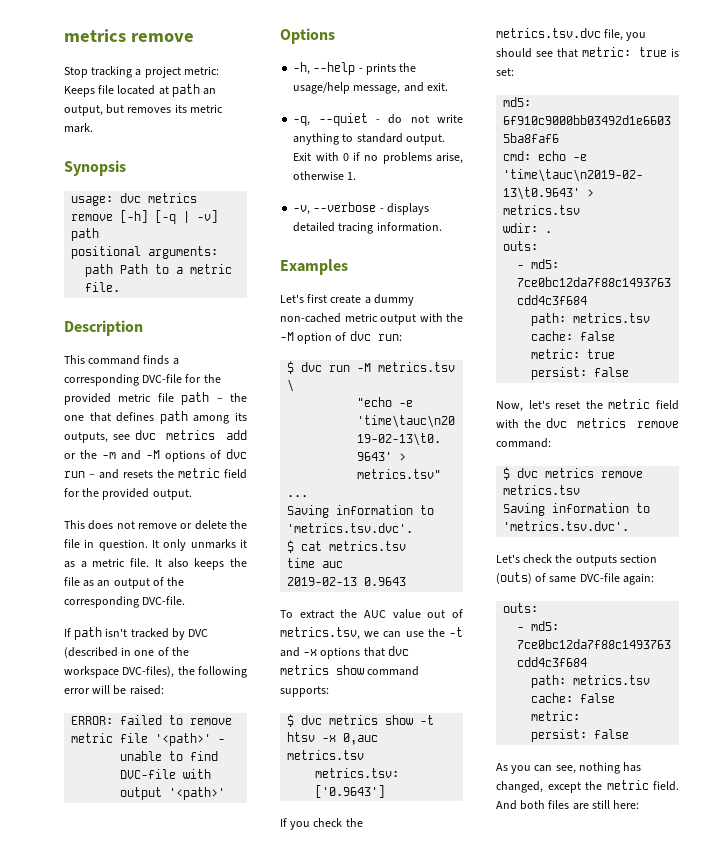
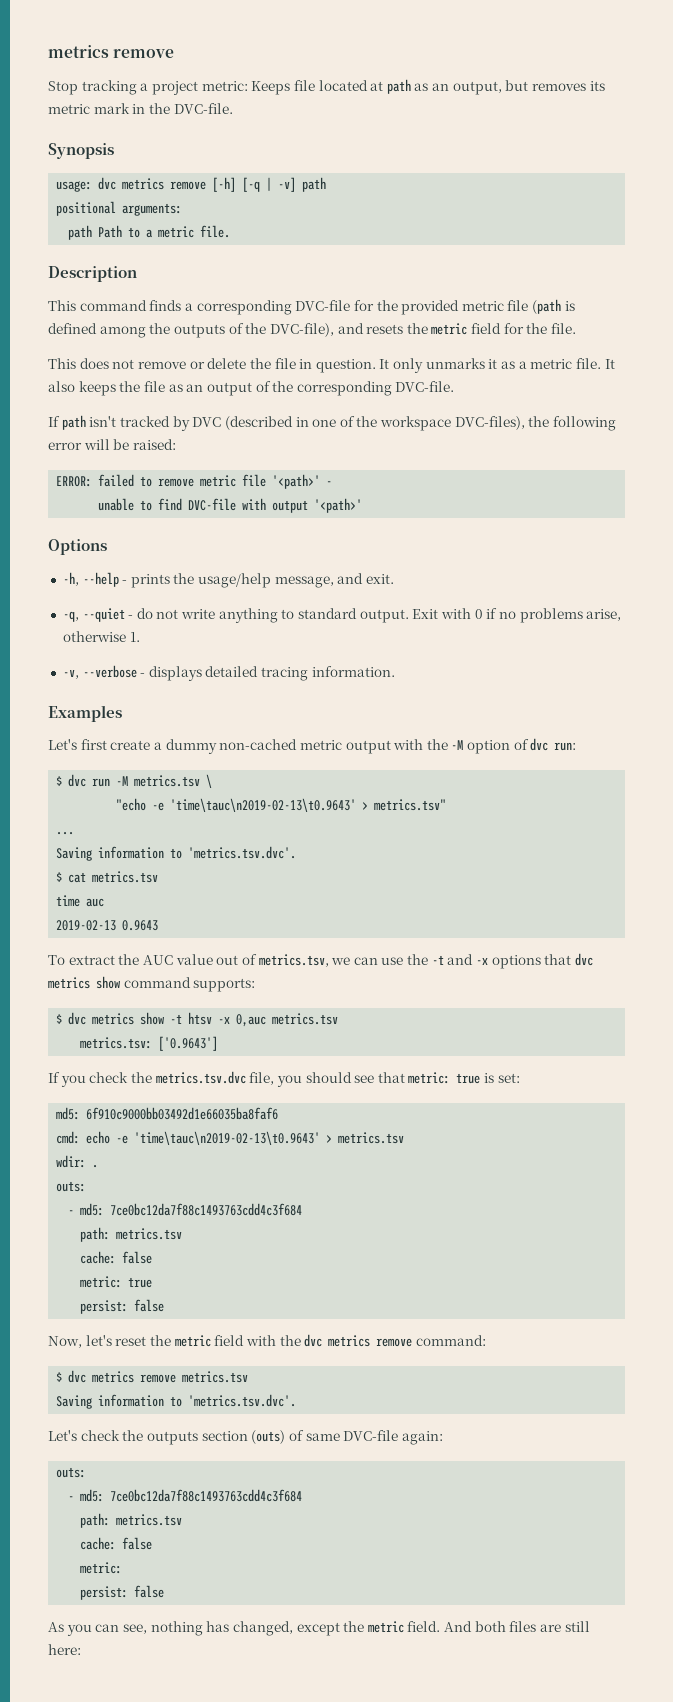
(200, 90) none -> [414,83,429,91] as
[64,123,93,133] mark. -> [93,103,233,114] mark in the DVC-file.
[181,392,247,405] [64,411,247,424] [64,430,247,443] [64,449,247,462] [64,471,95,478] path – the one that defines path among its outputs, see dvc metrics add or the -m and -M options of dvc run – -> [532,299,575,314] [48,323,334,338] (path is defined among the outputs of the DVC-file),
[102,488,192,500] provided output. -> [551,323,577,334] file.

